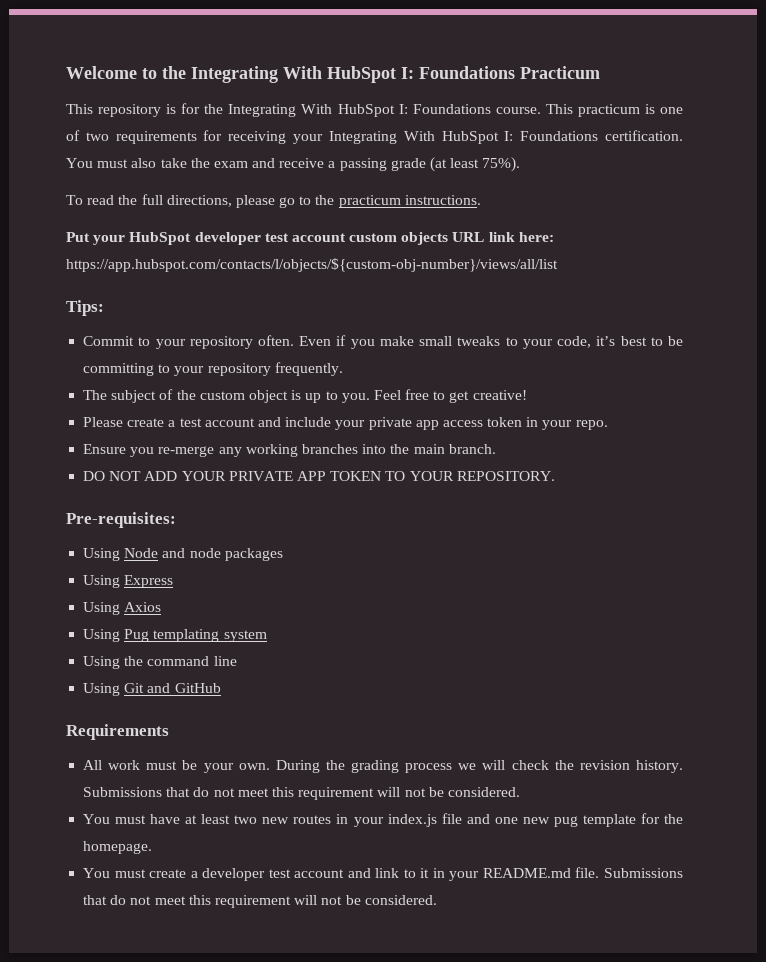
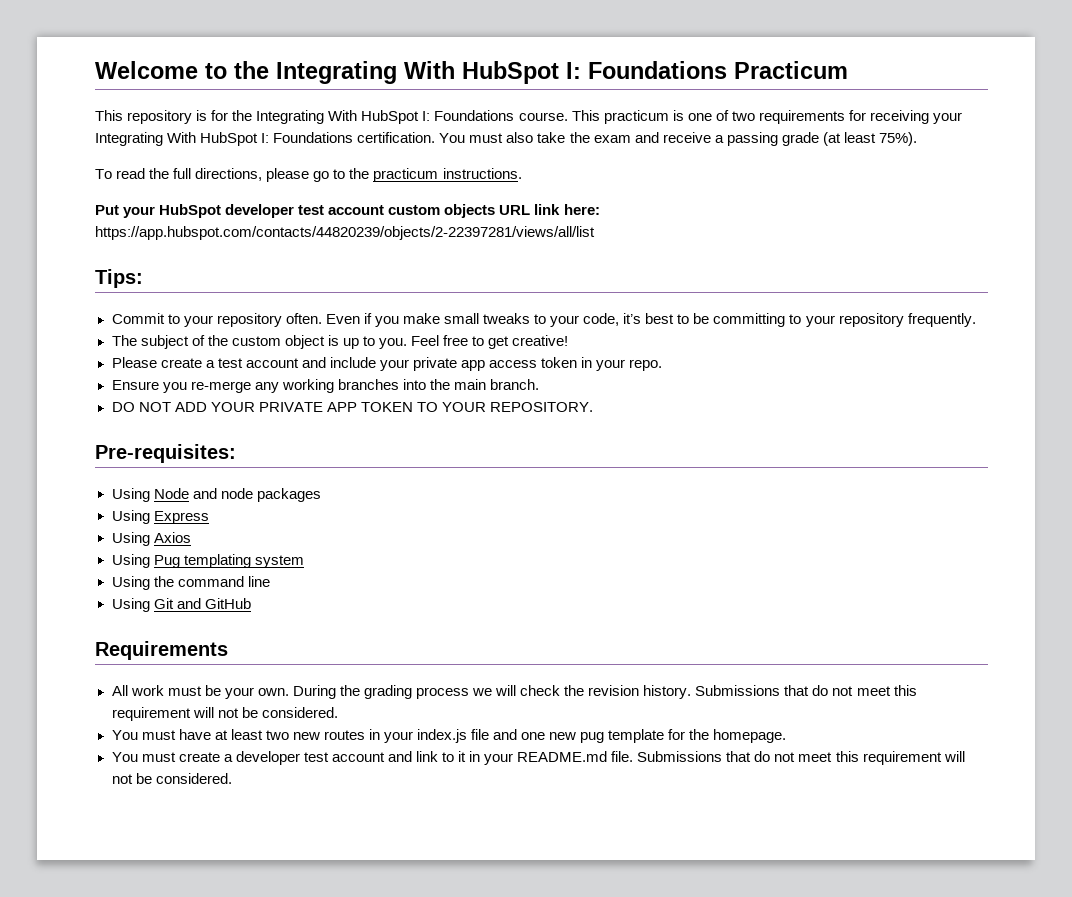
[66,258,558,272] https://app.hubspot.com/contacts/l/objects/${custom-obj-number}/views/all/list -> [95,226,595,240] https://app.hubspot.com/contacts/44820239/objects/2-22397281/views/all/list

